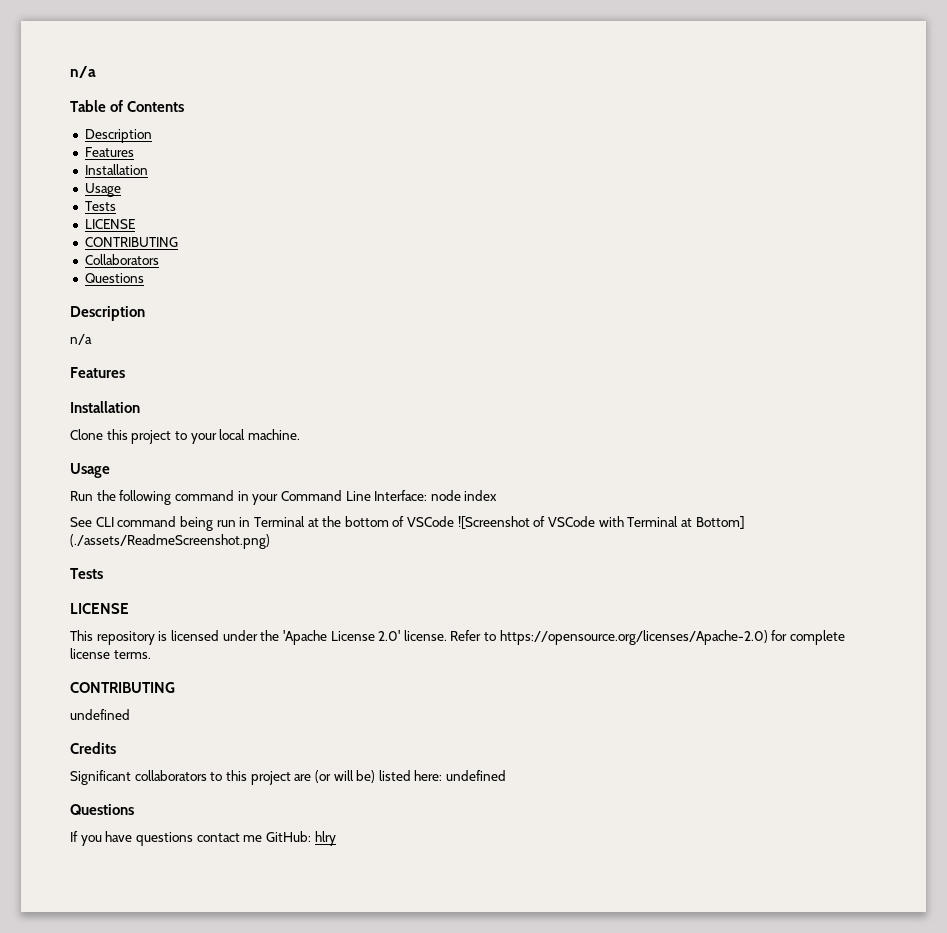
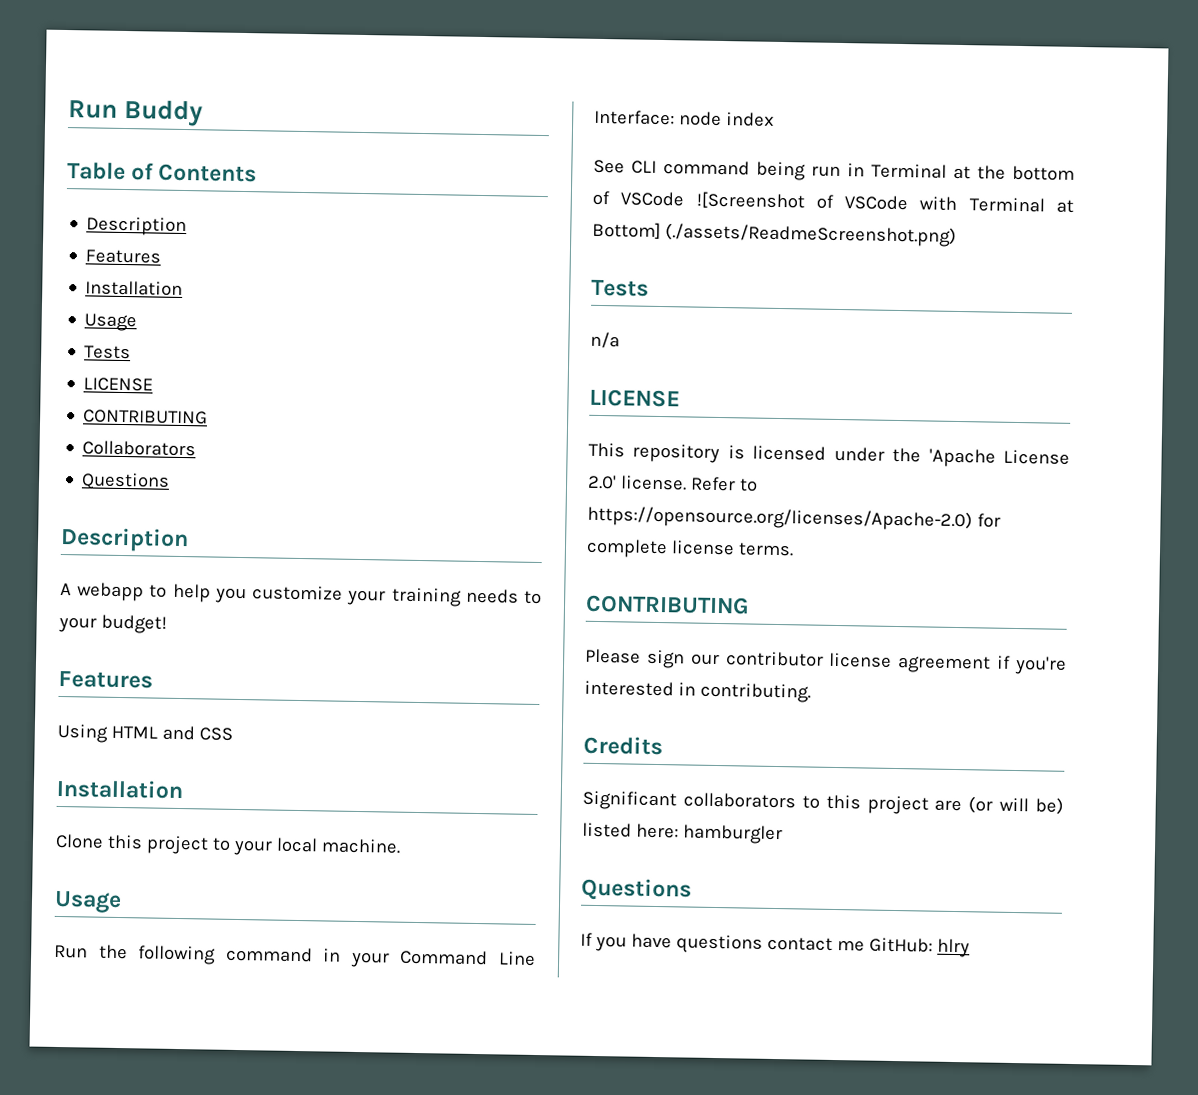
[70,66,96,78] n/a -> [68,99,204,127] Run Buddy
[70,334,92,345] [70,367,125,378] n/a // Features -> [60,582,542,607] [58,614,167,634] [58,670,153,689] [57,723,233,743] A webapp to help you customize your training needs to your budget! // Features // Using HTML and CSS
(103, 573) none -> [590,331,620,349] // n/a
[70,709,130,720] undefined -> [585,648,1067,675] [584,680,811,703] Please sign our contributor license agreement if you're interested in contributing.
[446,770,507,781] undefined -> [682,824,783,845] hamburgler

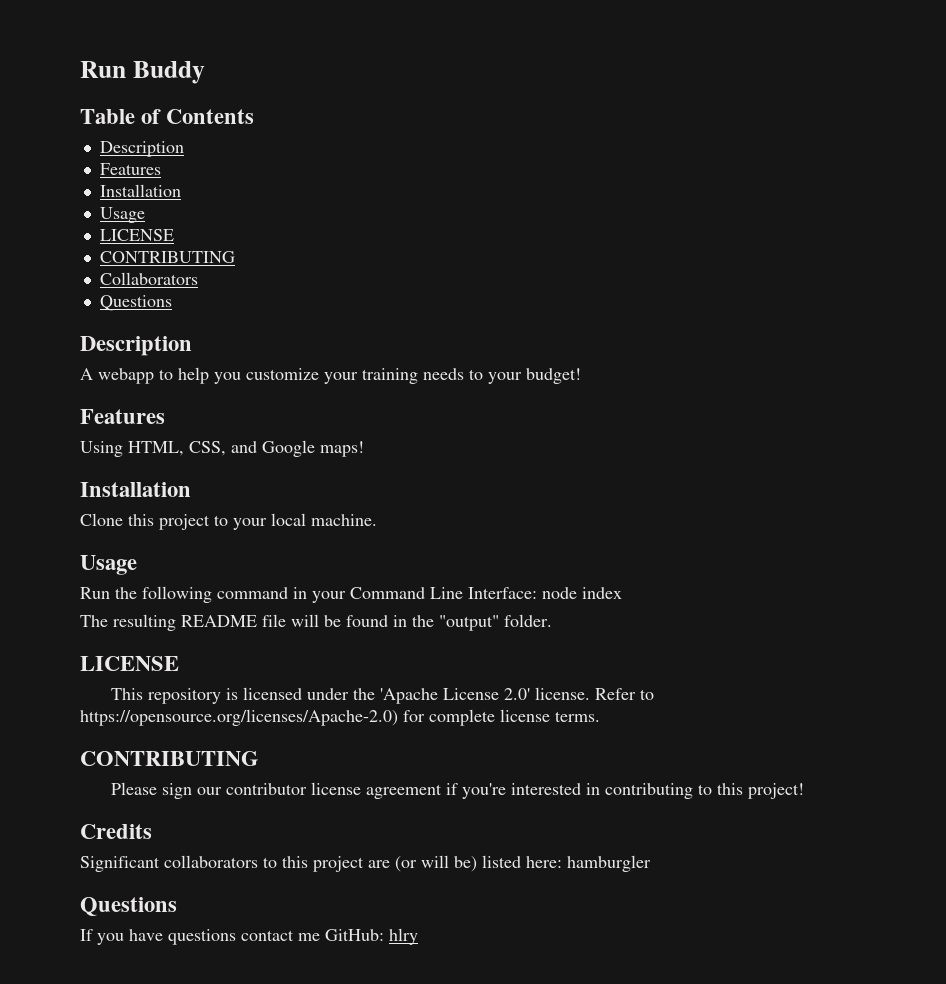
[84,345,132,360] // Tests -> (145, 215) none
[110,725,233,741] HTML and CSS -> [128,440,364,457] HTML, CSS, and Google maps!
[593,159,1075,181] [592,190,1074,213] [592,221,957,247] [591,279,649,297] [590,331,620,349] See CLI command being run in Terminal at the bottom of VSCode ![Screenshot of VSCode with Terminal at Bottom] (./assets/ReadmeScreenshot.png) // Tests // n/a -> [80,614,552,631] The resulting README file will be found in the "output" folder.
[699,682,811,703] contributing. -> [605,783,805,799] contributing to this project!

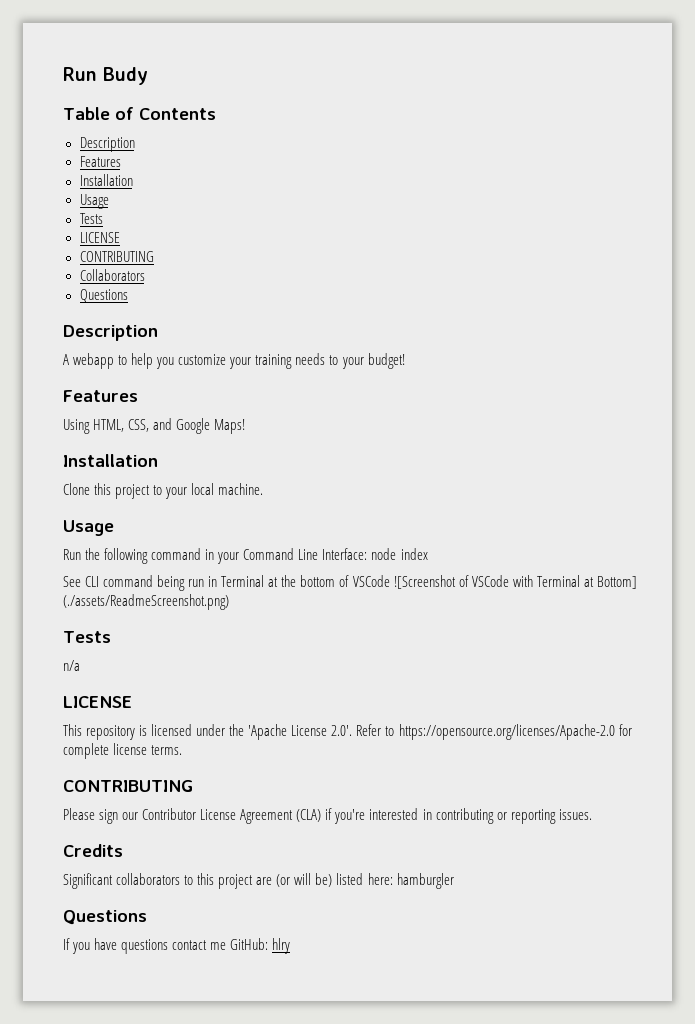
[80,61,205,84] Run Buddy -> [63,67,148,85] Run Budy
(145, 215) none -> [79,213,104,224] // Tests
[320,441,364,457] maps! -> [214,419,246,434] Maps!
[80,614,552,631] The resulting README file will be found in the "output" folder. -> [63,575,637,591] [63,594,229,610] [63,631,111,643] [63,660,80,671] See CLI command being run in Terminal at the bottom of VSCode ![Screenshot of VSCode with Terminal at Bottom] (./assets/ReadmeScreenshot.png) // Tests // n/a
[504,687,591,700] 2.0' license. -> [331,725,353,736] 2.0'.
[80,709,398,726] https://opensource.org/licenses/Apache-2.0) -> [398,724,615,740] https://opensource.org/licenses/Apache-2.0
[226,782,443,799] contributor license agreement -> [142,808,322,824] Contributor License Agreement (CLA)
[698,783,805,799] to this project! -> [496,809,592,824] or reporting issues.

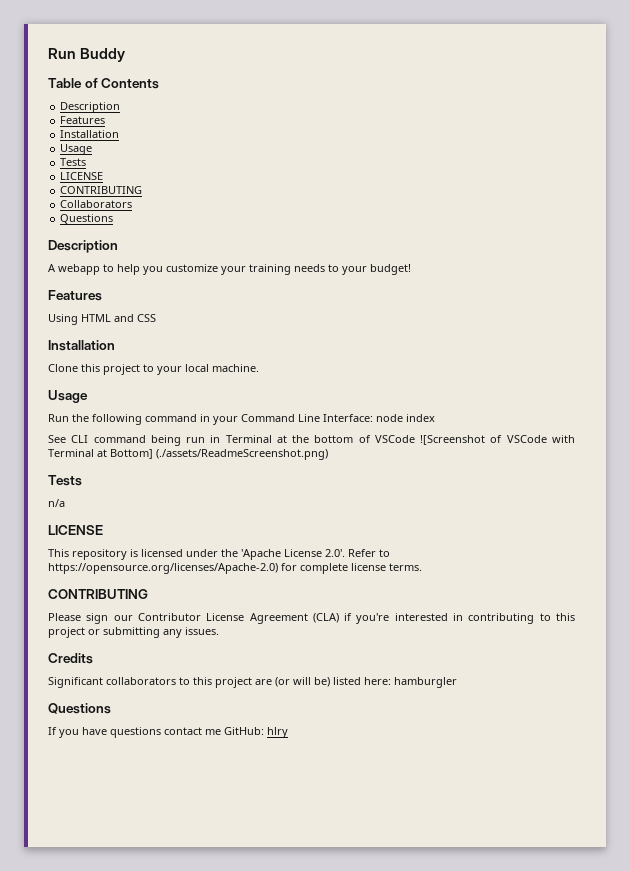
[63,67,148,85] Run Budy -> [48,48,126,62] Run Buddy
[93,418,246,434] HTML, CSS, and Google Maps! -> [81,314,156,322] HTML and CSS
[398,724,615,740] https://opensource.org/licenses/Apache-2.0 -> [48,563,278,574] https://opensource.org/licenses/Apache-2.0)
[496,809,556,824] or reporting -> [539,613,576,621] [48,627,182,638] to this project or submitting any

